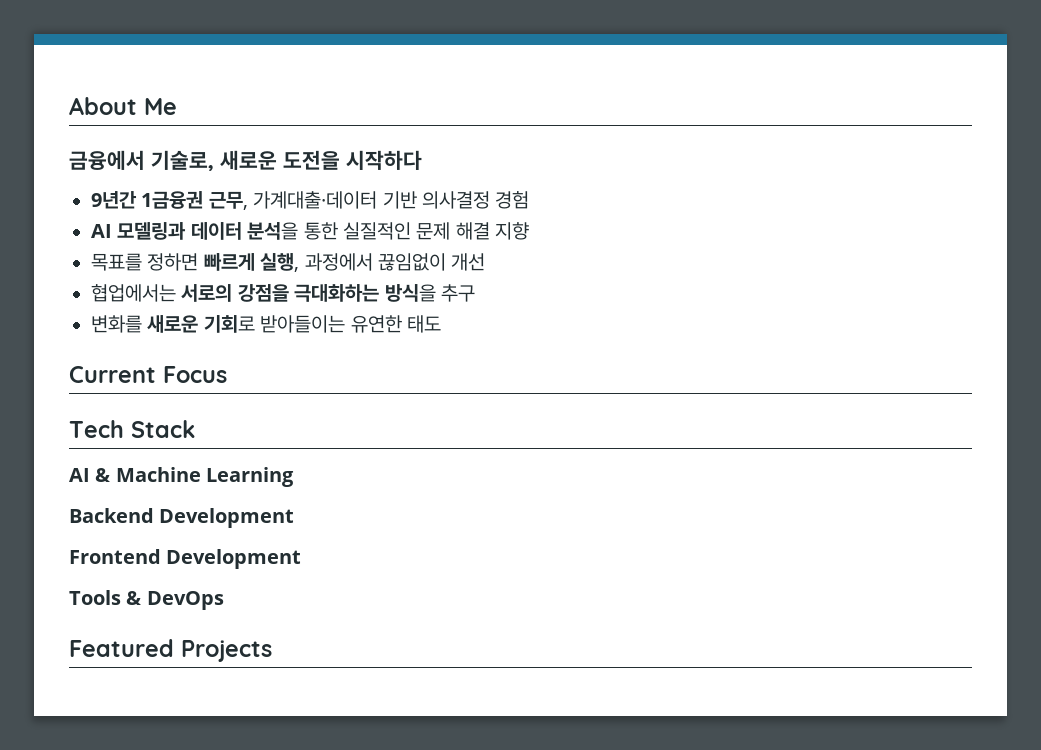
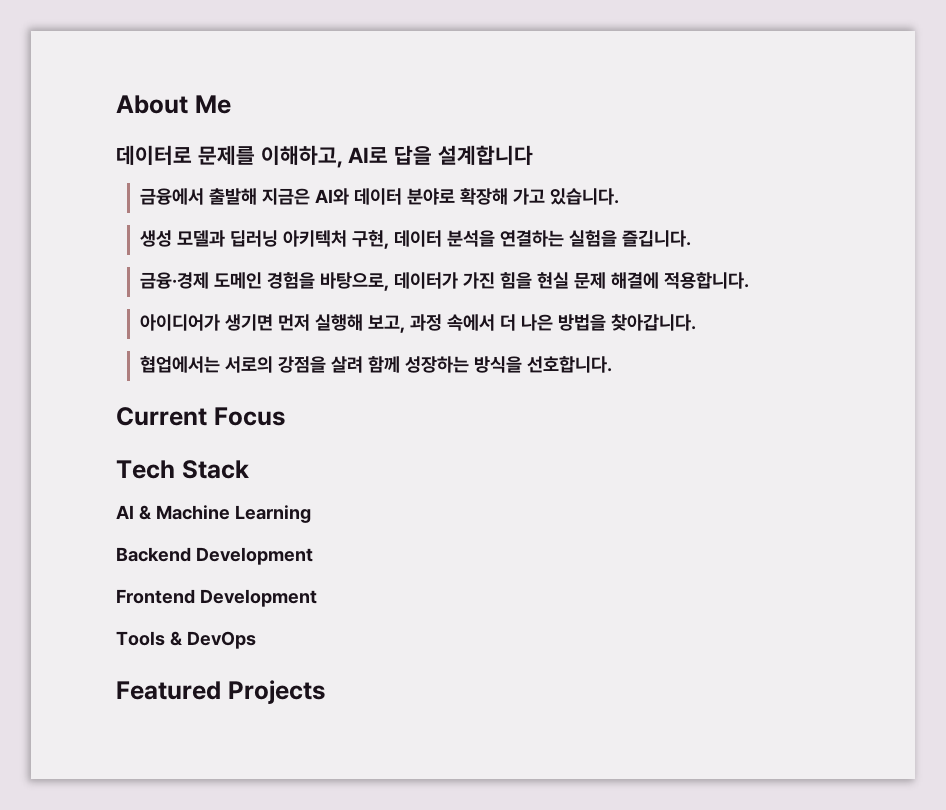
[69,150,422,171] [91,191,530,210] [91,222,530,240] [91,253,486,272] [91,284,475,302] [91,315,441,333] 금융에서 기술로, 새로운 도전을 시작하다 // 9년간 1금융권 근무, 가계대출·데이터 기반 의사결정 경험 // AI 모델링과 데이터 분석을 통한 실질적인 문제 해결 지향 // 목표를 정하면 빠르게 실행, 과정에서 끊임없이 개선 // 협업에서는 서로의 강점을 극대화하는 방식을 추구 // 변화를 새로운 기회로 받아들이는 유연한 태도 -> [116,145,534,168] [140,188,620,205] [140,230,692,249] [140,272,750,291] [140,314,697,333] [140,356,613,373] 데이터로 문제를 이해하고, AI로 답을 설계합니다 // 금융에서 출발해 지금은 AI와 데이터 분야로 확장해 가고 있습니다. // 생성 모델과 딥러닝 아키텍처 구현, 데이터 분석을 연결하는 실험을 즐깁니다. // 금융·경제 도메인 경험을 바탕으로, 데이터가 가진 힘을 현실 문제 해결에 적용합니다. // 아이디어가 생기면 먼저 실행해 보고, 과정 속에서 더 나은 방법을 찾아갑니다. // 협업에서는 서로의 강점을 살려 함께 성장하는 방식을 선호합니다.

